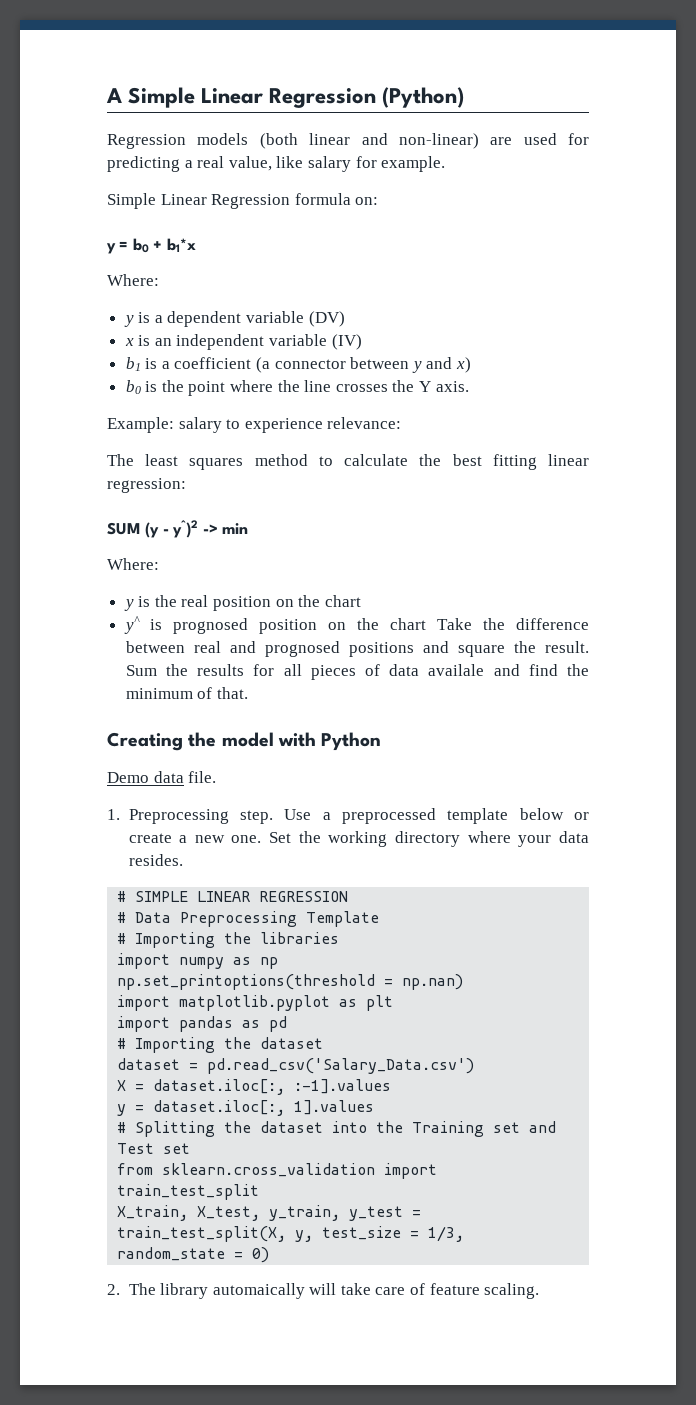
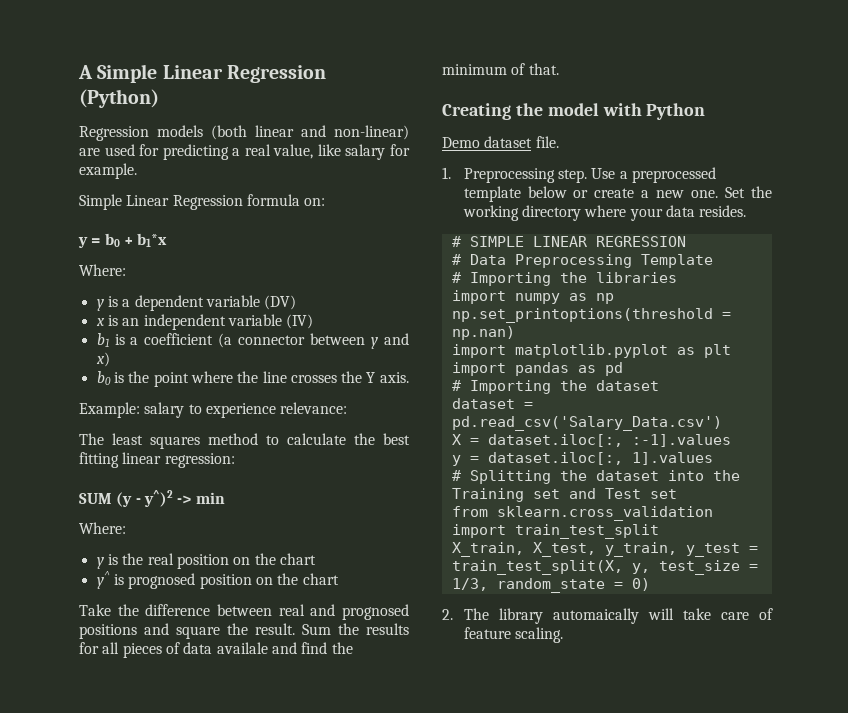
(426, 624) none -> (339, 579) //
[153,771,184,783] data -> [484,136,533,148] dataset

